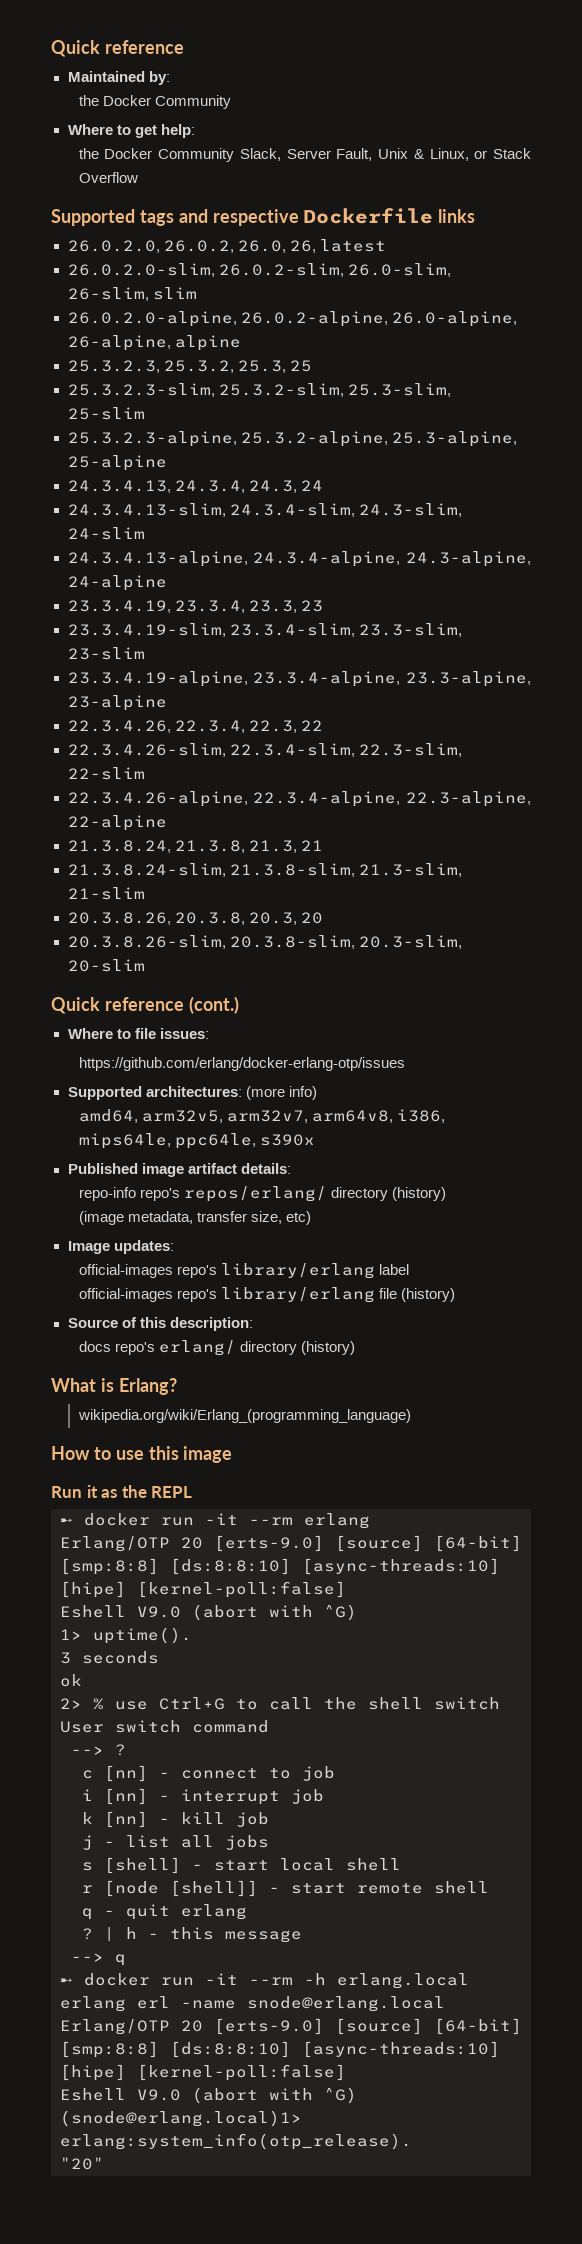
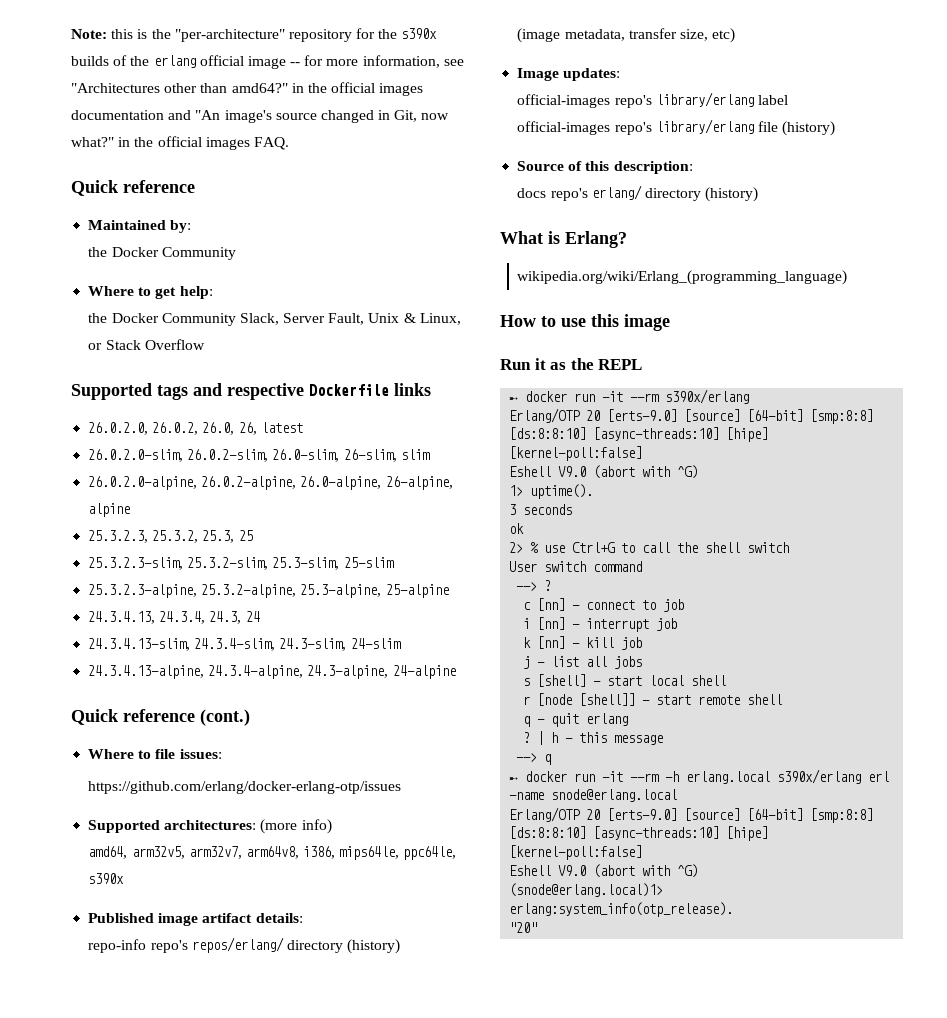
(51, 48) none -> [71,28,438,42] [71,55,464,69] [71,82,424,96] [71,110,450,123] [71,136,289,150] Note: this is the "per-architecture" repository for the s390x builds of the erlang official image -- for more information, see "Architectures other than amd64?" in the official images documentation and "An image's source changed in Git, now what?" in the official images FAQ. //
[67,600,323,613] [67,623,462,637] [67,647,145,660] [67,671,531,687] [67,695,167,711] [67,720,323,733] [67,743,462,757] [67,767,145,780] [67,791,531,807] [67,815,167,831] [67,840,323,853] [67,863,462,877] [67,887,145,900] [67,912,323,925] [67,935,462,949] [67,959,145,972] // 23.3.4.19, 23.3.4, 23.3, 23 // 23.3.4.19-slim, 23.3.4-slim, 23.3-slim, 23-slim // 23.3.4.19-alpine, 23.3.4-alpine, 23.3-alpine, 23-alpine // 22.3.4.26, 22.3.4, 22.3, 22 // 22.3.4.26-slim, 22.3.4-slim, 22.3-slim, 22-slim // 22.3.4.26-alpine, 22.3.4-alpine, 22.3-alpine, 22-alpine // 21.3.8.24, 21.3.8, 21.3, 21 // 21.3.8.24-slim, 21.3.8-slim, 21.3-slim, 21-slim // 20.3.8.26, 20.3.8, 20.3, 20 // 20.3.8.26-slim, 20.3.8-slim, 20.3-slim, 20-slim -> (456, 672) none
[304,1513,370,1529] erlang -> [665,389,750,404] s390x/erlang
[60,1996,126,2012] erlang -> [777,769,862,784] s390x/erlang

